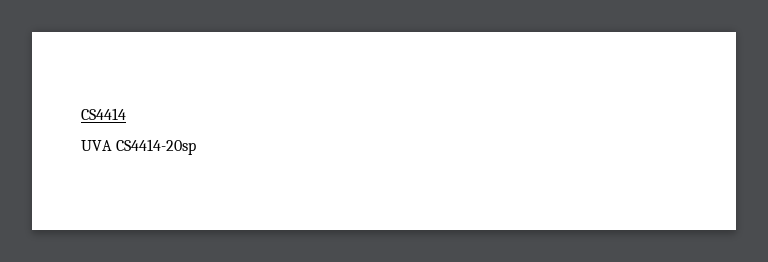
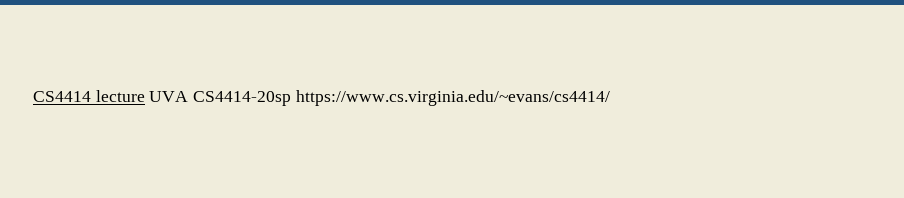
(126, 114) // -> [95,90,145,102] lecture
(197, 147) none -> [295,90,610,106] https://www.cs.virginia.edu/~evans/cs4414/

